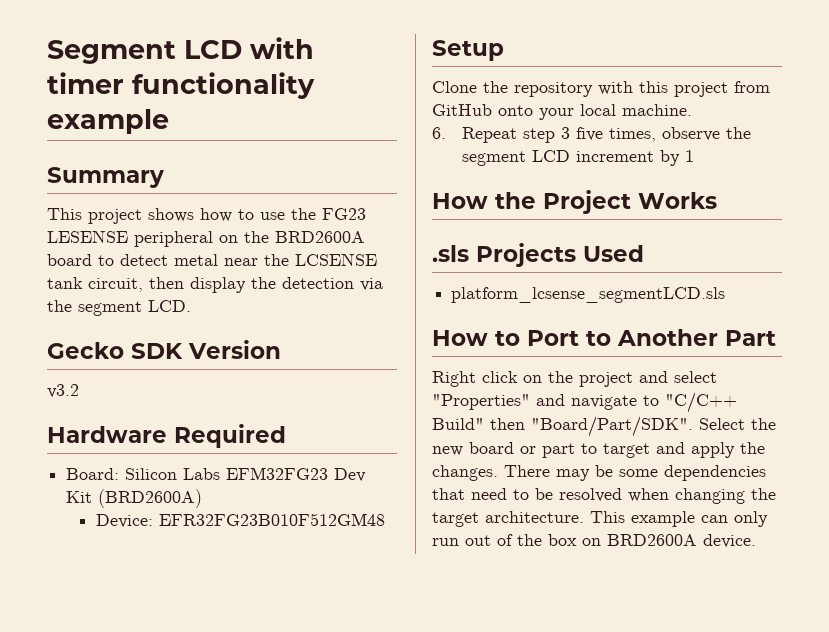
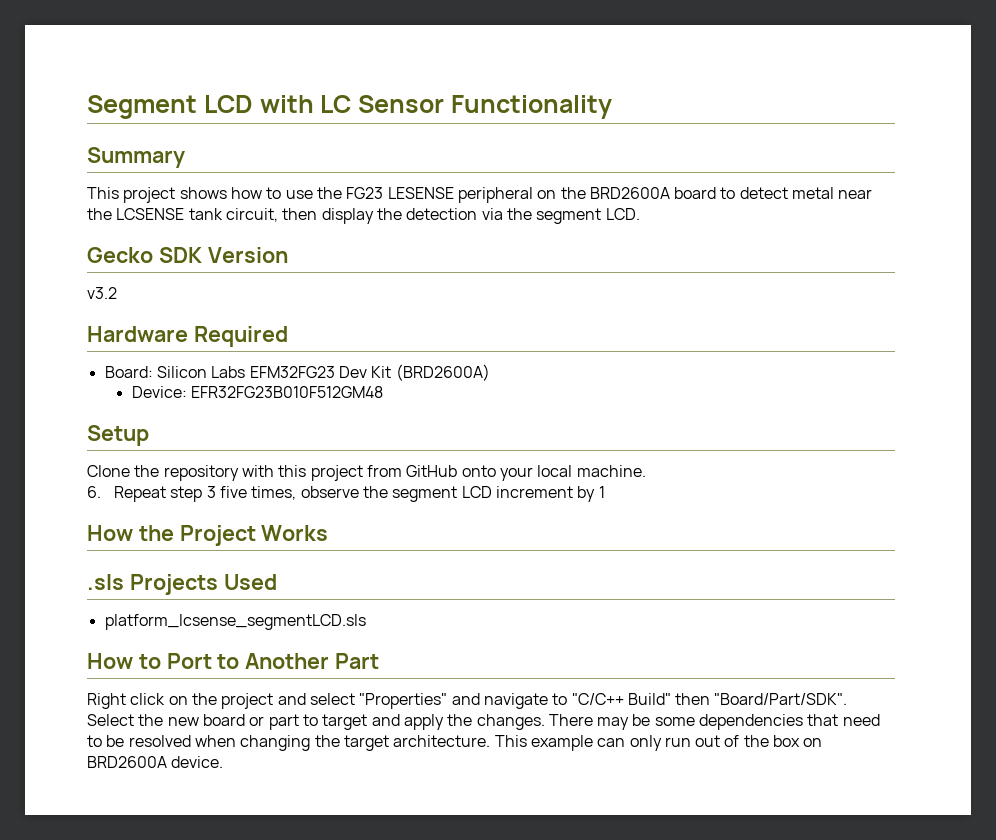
[47,72,315,99] [47,109,169,134] timer functionality example -> [320,95,612,119] LC Sensor Functionality

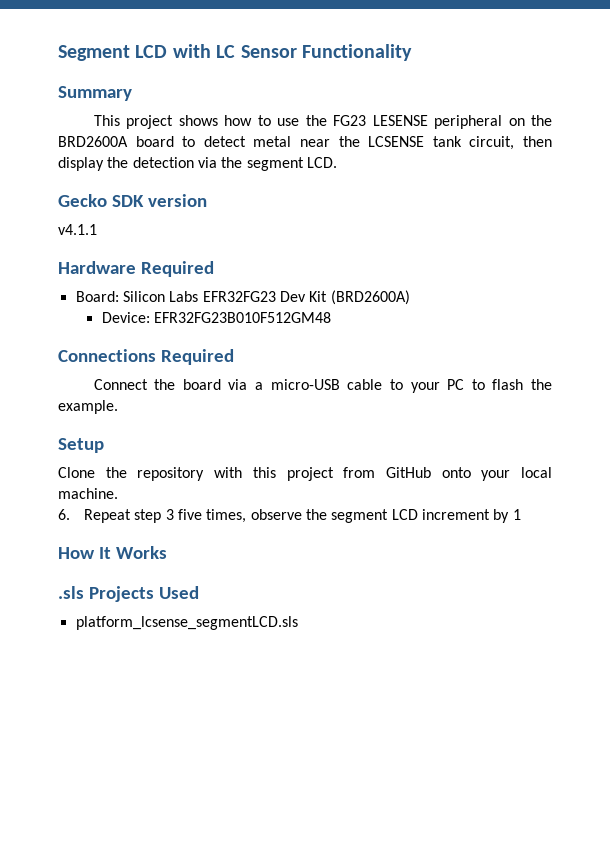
[207,247,288,263] [87,287,117,299] Version // v3.2 -> [147,194,207,207] [58,224,97,235] version // v4.1.1
[249,366,335,378] EFM32FG23 -> [202,291,276,302] EFR32FG23
(383, 392) none -> [58,349,234,365] [93,379,553,393] [58,400,118,414] // Connections Required // Connect the board via a micro-USB cable to your PC to flash the example.
[138,525,256,546] the Project -> [98,547,111,559] It
[87,653,380,669] [87,693,848,709] [87,714,880,730] [87,735,823,751] [87,756,224,768] // How to Port to Another Part // Right click on the project and select "Properties" and navigate to "C/C++ Build" then "Board/Part/SDK". Select the new board or part to target and apply the changes. There may be some dependencies that need to be resolved when changing the target architecture. This example can only run out of the box on BRD2600A device. -> (298, 623) none

